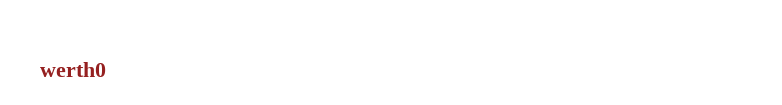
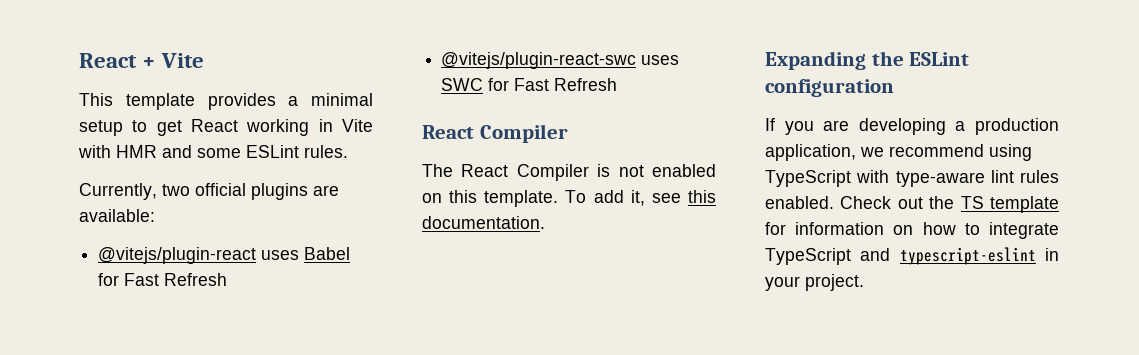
[40,62,106,77] werth0 -> [79,53,205,68] [79,93,373,110] [79,119,373,136] [78,145,348,158] [79,183,339,200] [79,209,155,222] [98,247,351,264] [98,273,228,286] [441,52,680,69] [441,78,618,91] [422,124,568,143] [422,164,716,181] [422,190,716,207] [422,216,545,229] [765,51,970,70] [765,79,894,97] [765,118,1059,135] [765,144,1032,161] [765,170,1059,187] [765,196,1059,213] [765,222,1059,239] [765,247,1059,265] [765,274,864,291] React + Vite // This template provides a minimal setup to get React working in Vite with HMR and some ESLint rules. // Currently, two official plugins are available: // @vitejs/plugin-react uses Babel for Fast Refresh // @vitejs/plugin-react-swc uses SWC for Fast Refresh // React Compiler // The React Compiler is not enabled on this template. To add it, see this documentation. // Expanding the ESLint configuration // If you are developing a production application, we recommend using TypeScript with type-aware lint rules enabled. Check out the TS template for information on how to integrate TypeScript and typescript-eslint in your project.

